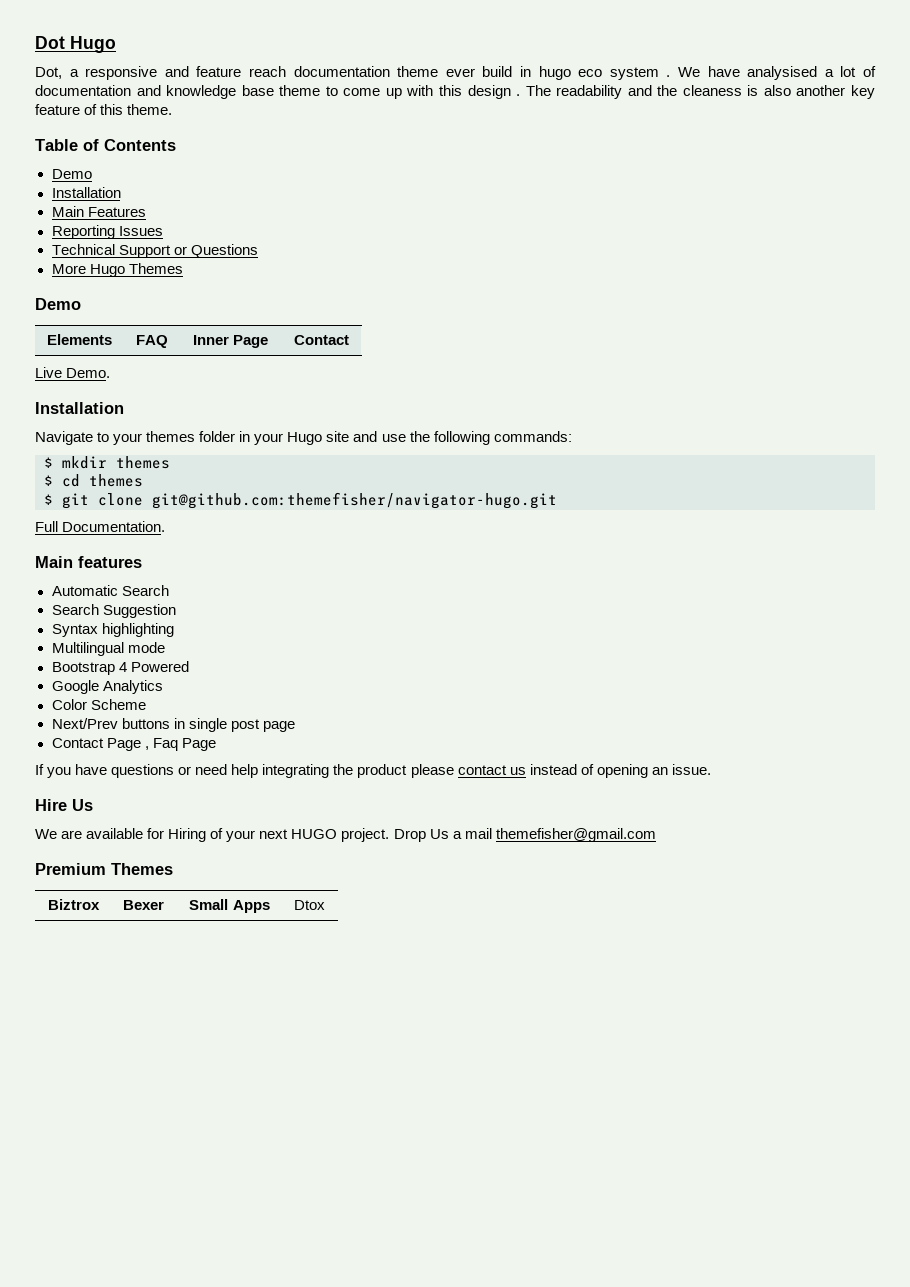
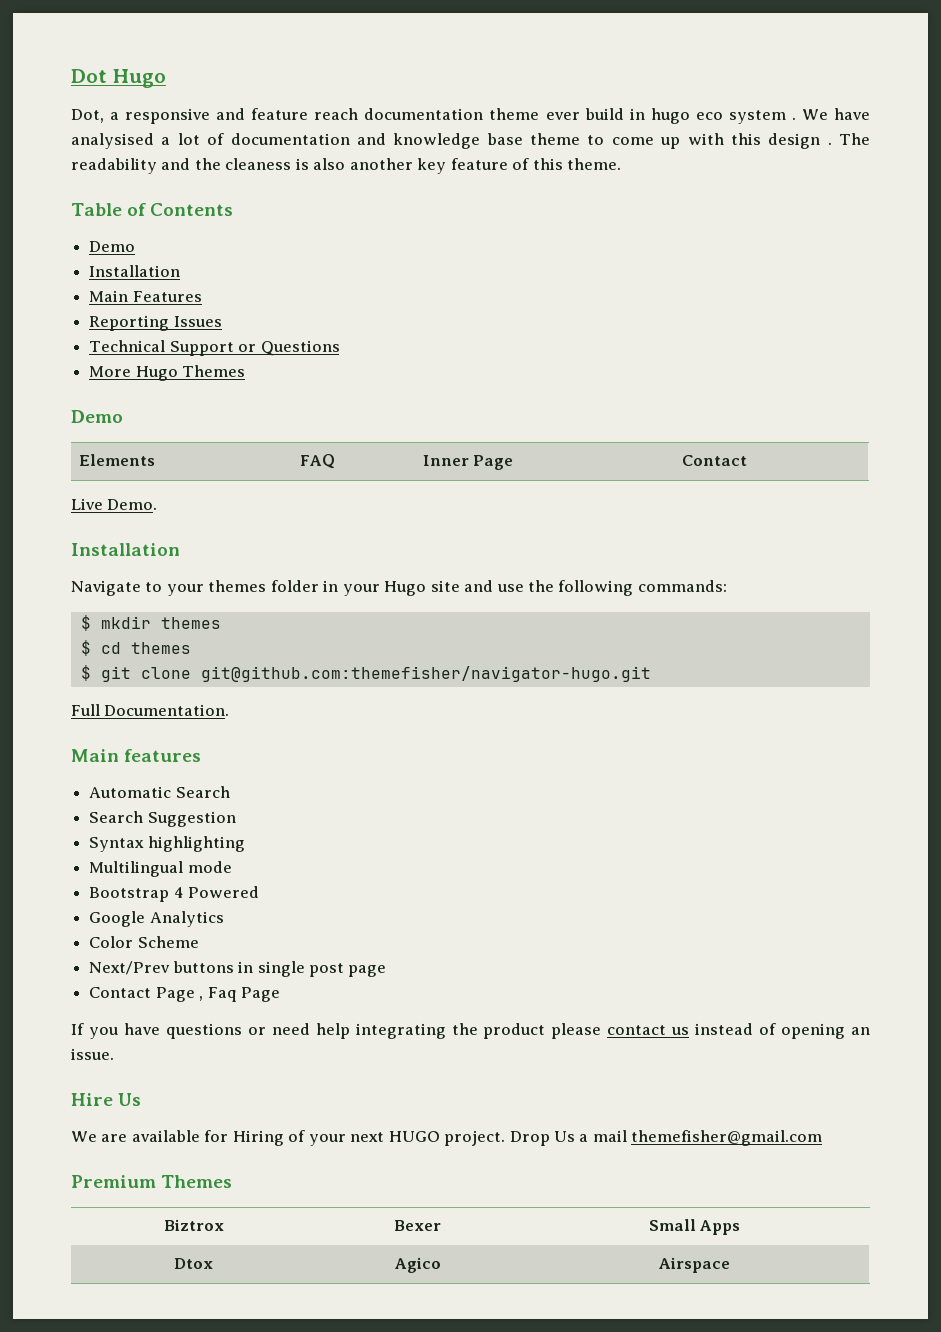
[293,900,325,910] | Dtox -> [174,1258,213,1269] [394,1257,441,1273] [659,1257,730,1273] // Dtox | Agico | Airspace

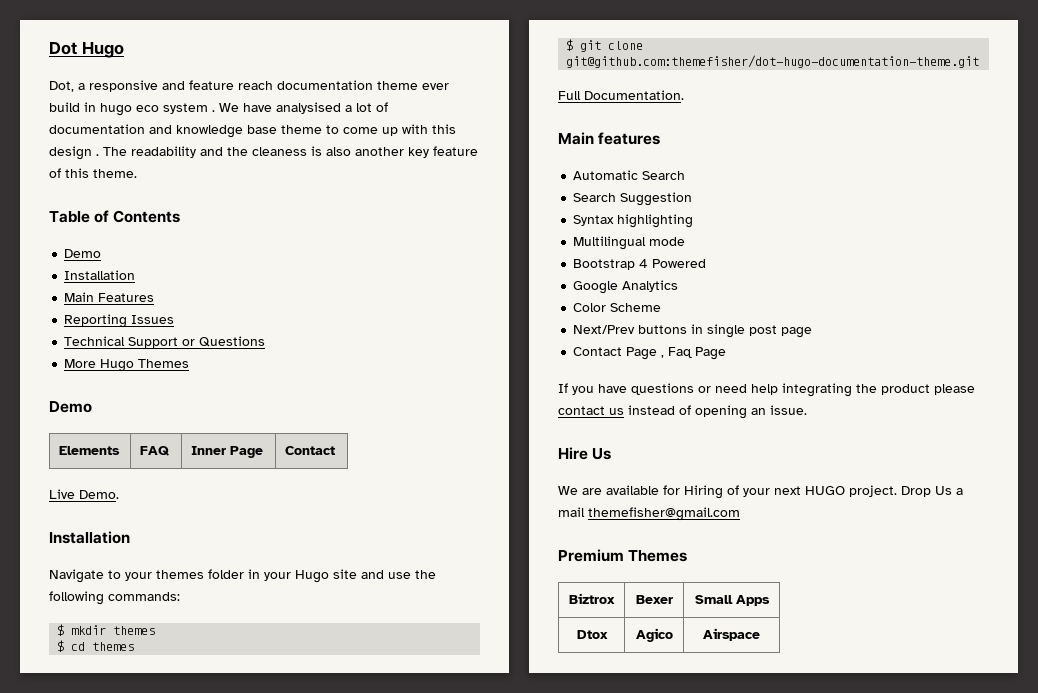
[200,666,651,682] git@github.com:themefisher/navigator-hugo.git -> [566,55,980,68] git@github.com:themefisher/dot-hugo-documentation-theme.git

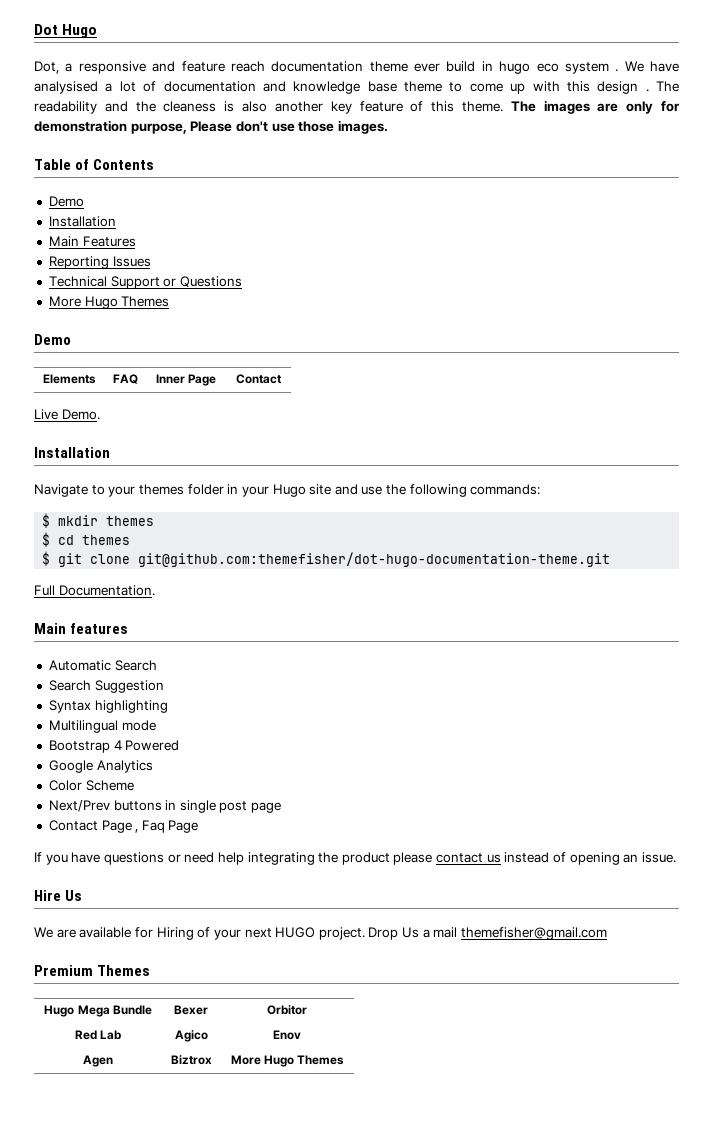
(137, 173) none -> [510,100,680,114] [34,120,388,134] The images are only for demonstration purpose, Please don't use those images.
[569,593,615,604] [635,595,673,604] [694,595,770,606] [576,630,608,639] [635,628,673,642] [703,628,760,641] Biztrox | Bexer | Small Apps // Dtox | Agico | Airspace -> [44,1005,152,1017] [174,1005,208,1015] [267,1005,307,1015] [74,1030,122,1040] [174,1030,208,1042] [273,1030,301,1040] [83,1055,113,1067] [170,1055,212,1065] [230,1055,345,1067] Hugo Mega Bundle | Bexer | Orbitor // Red Lab | Agico | Enov // Agen | Biztrox | More Hugo Themes

